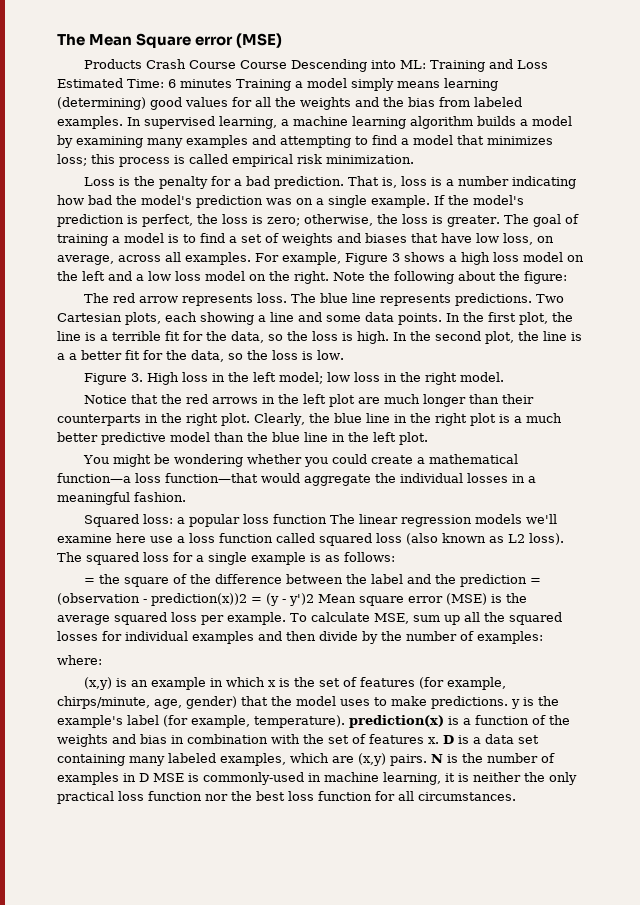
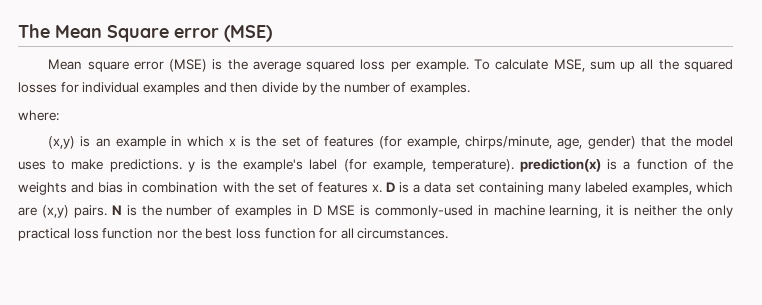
[83,59,548,72] [57,78,498,91] [57,97,522,110] [57,116,572,129] [57,135,553,148] [57,154,414,167] [83,176,576,189] [57,195,524,208] [57,214,579,227] [57,233,554,246] [57,252,584,265] [57,271,567,284] [83,293,564,306] [57,312,573,325] [57,331,582,344] [57,350,344,362] [83,372,504,385] [83,394,534,407] [57,413,562,426] [57,432,428,445] [82,454,518,467] [57,473,536,486] [57,492,186,505] [83,514,557,527] [57,533,564,546] [57,552,395,565] [83,574,541,587] [57,593,314,606] Products Crash Course Course Descending into ML: Training and Loss Estimated Time: 6 minutes Training a model simply means learning (determining) good values for all the weights and the bias from labeled examples. In supervised learning, a machine learning algorithm builds a model by examining many examples and attempting to find a model that minimizes loss; this process is called empirical risk minimization. // Loss is the penalty for a bad prediction. That is, loss is a number indicating how bad the model's prediction was on a single example. If the model's prediction is perfect, the loss is zero; otherwise, the loss is greater. The goal of training a model is to find a set of weights and biases that have low loss, on average, across all examples. For example, Figure 3 shows a high loss model on the left and a low loss model on the right. Note the following about the figure: // The red arrow represents loss. The blue line represents predictions. Two Cartesian plots, each showing a line and some data points. In the first plot, the line is a terrible fit for the data, so the loss is high. In the second plot, the line is a a better fit for the data, so the loss is low. // Figure 3. High loss in the left model; low loss in the right model. // Notice that the red arrows in the left plot are much longer than their counterparts in the right plot. Clearly, the blue line in the right plot is a much better predictive model than the blue line in the left plot. // You might be wondering whether you could create a mathematical function—a loss function—that would aggregate the individual losses in a meaningful fashion. // Squared loss: a popular loss function The linear regression models we'll examine here use a loss function called squared loss (also known as L2 loss). The squared loss for a single example is as follows: // = the square of the difference between the label and the prediction = (observation - prediction(x))2 = (y - y')2 -> (272, 33) none
[477,631,543,644] examples: -> [410,82,471,95] examples.

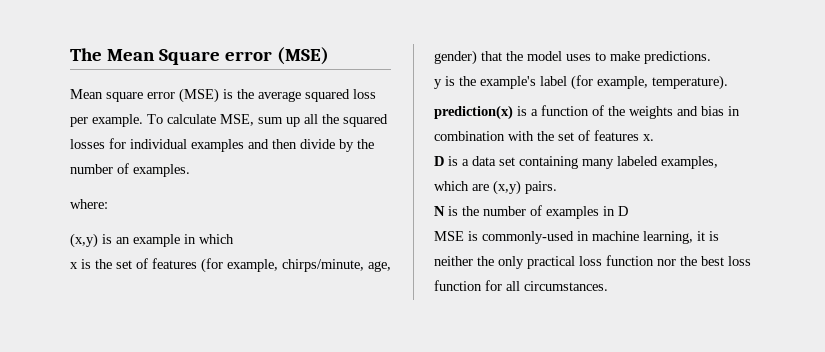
(225, 141) none -> (234, 239) //
(182, 165) none -> (711, 57) //
(514, 165) none -> (728, 82) //
(383, 188) none -> (654, 137) //
(107, 211) none -> (557, 187) //
(323, 210) none -> (628, 211) //

